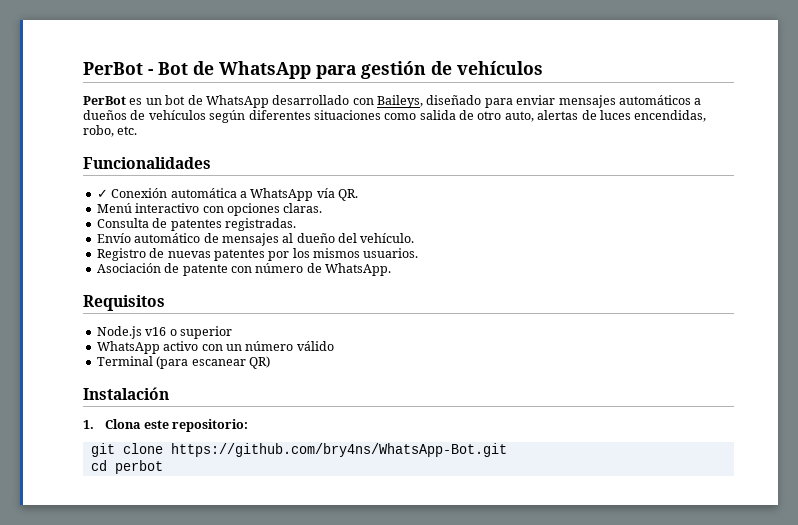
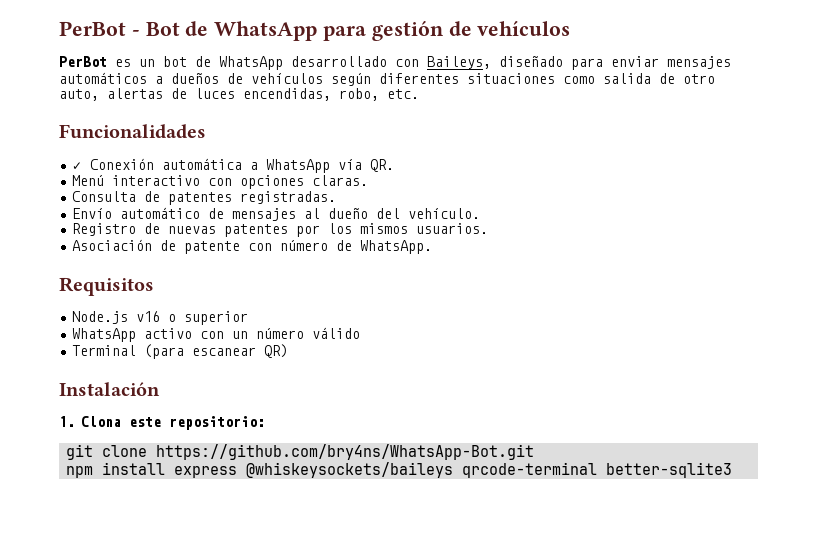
[90,460,163,474] cd perbot -> [66,462,733,478] npm install express @whiskeysockets/baileys qrcode-terminal better-sqlite3

